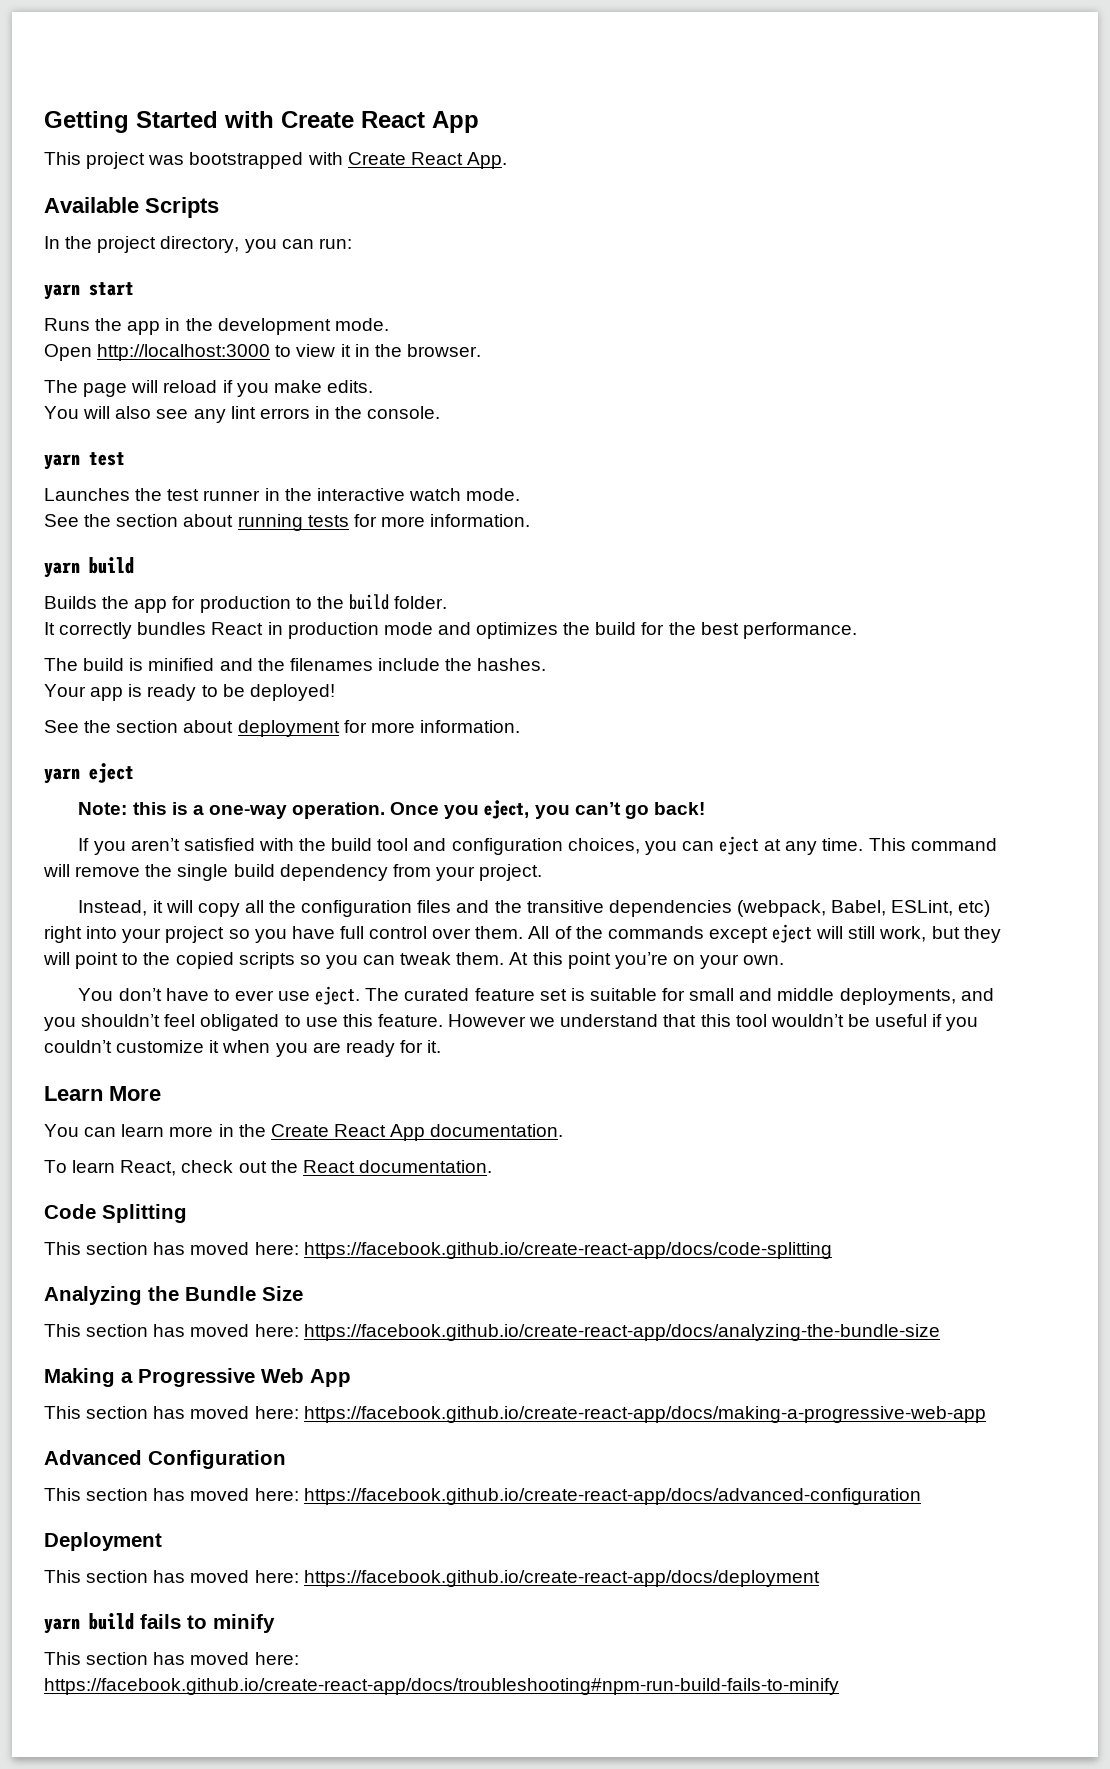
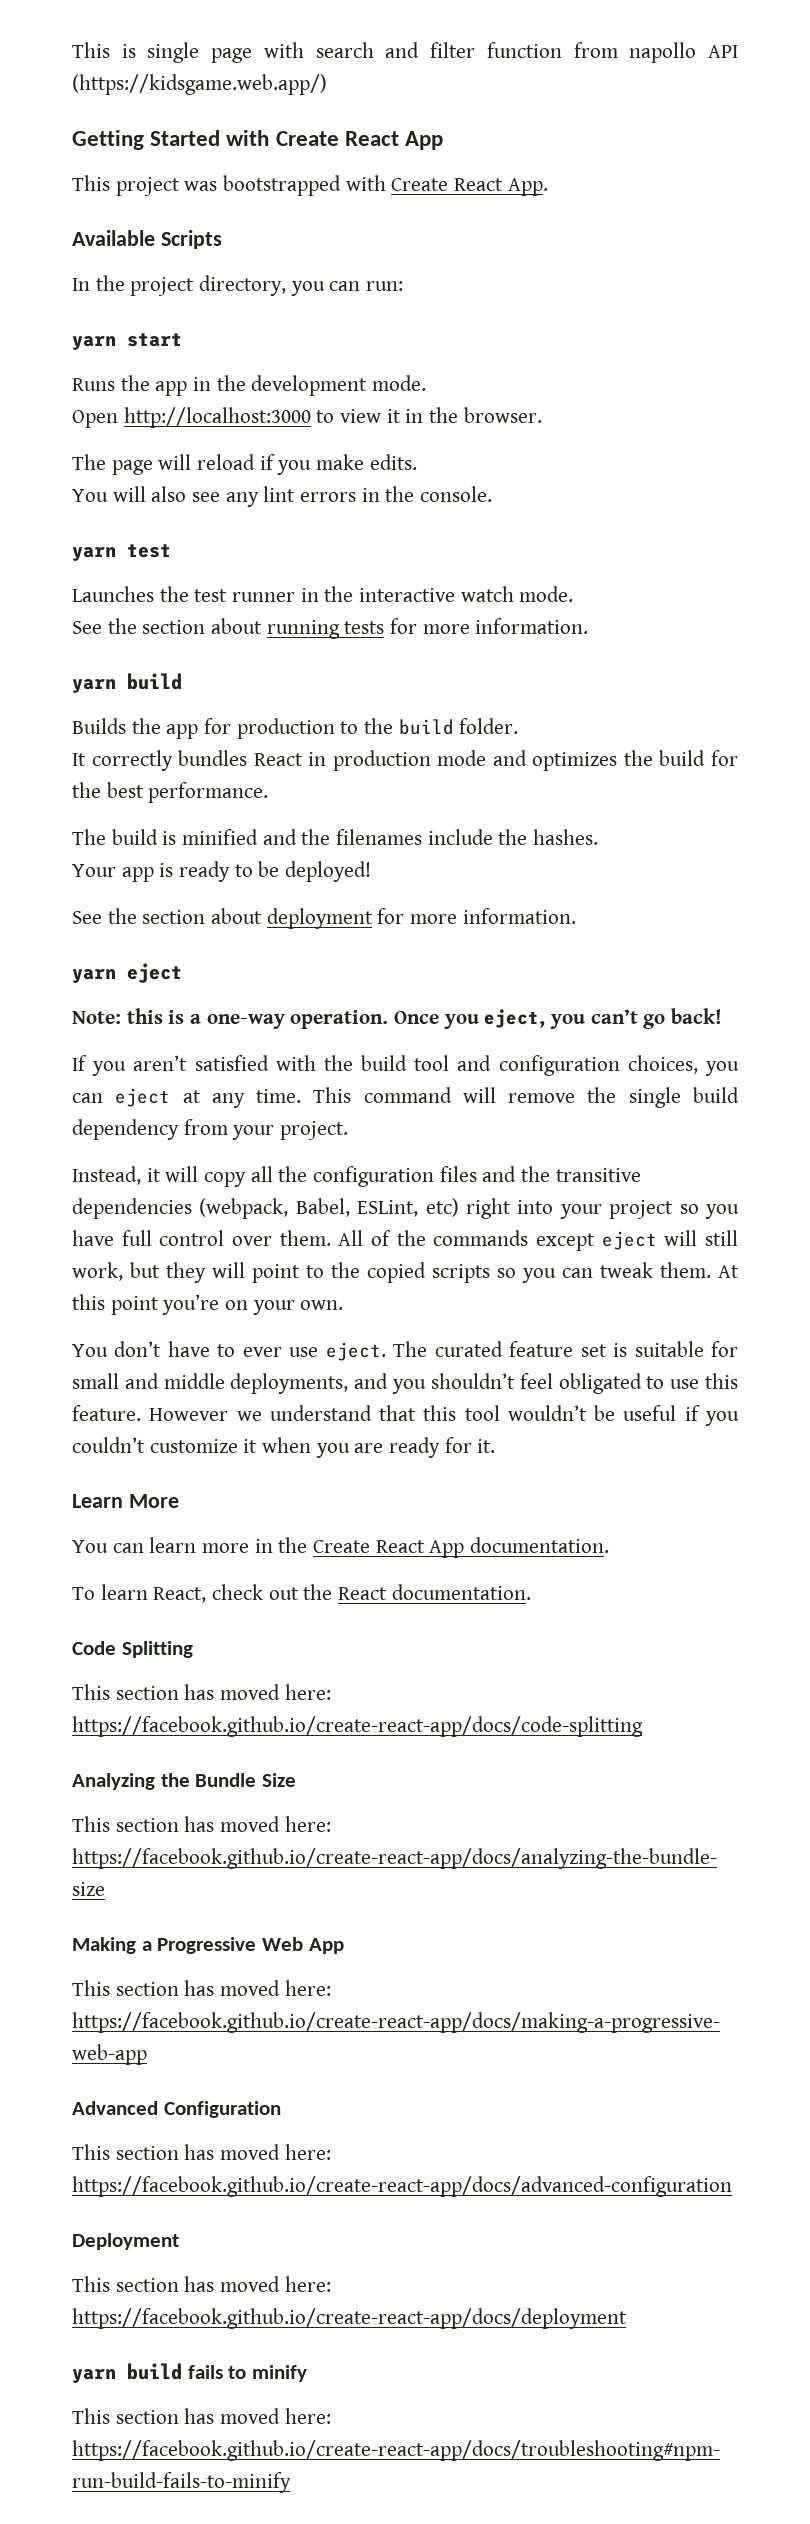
(44, 122) none -> [72,42,739,63] [72,74,327,95] This is single page with search and filter function from napollo API (https://kidsgame.web.app/) //

